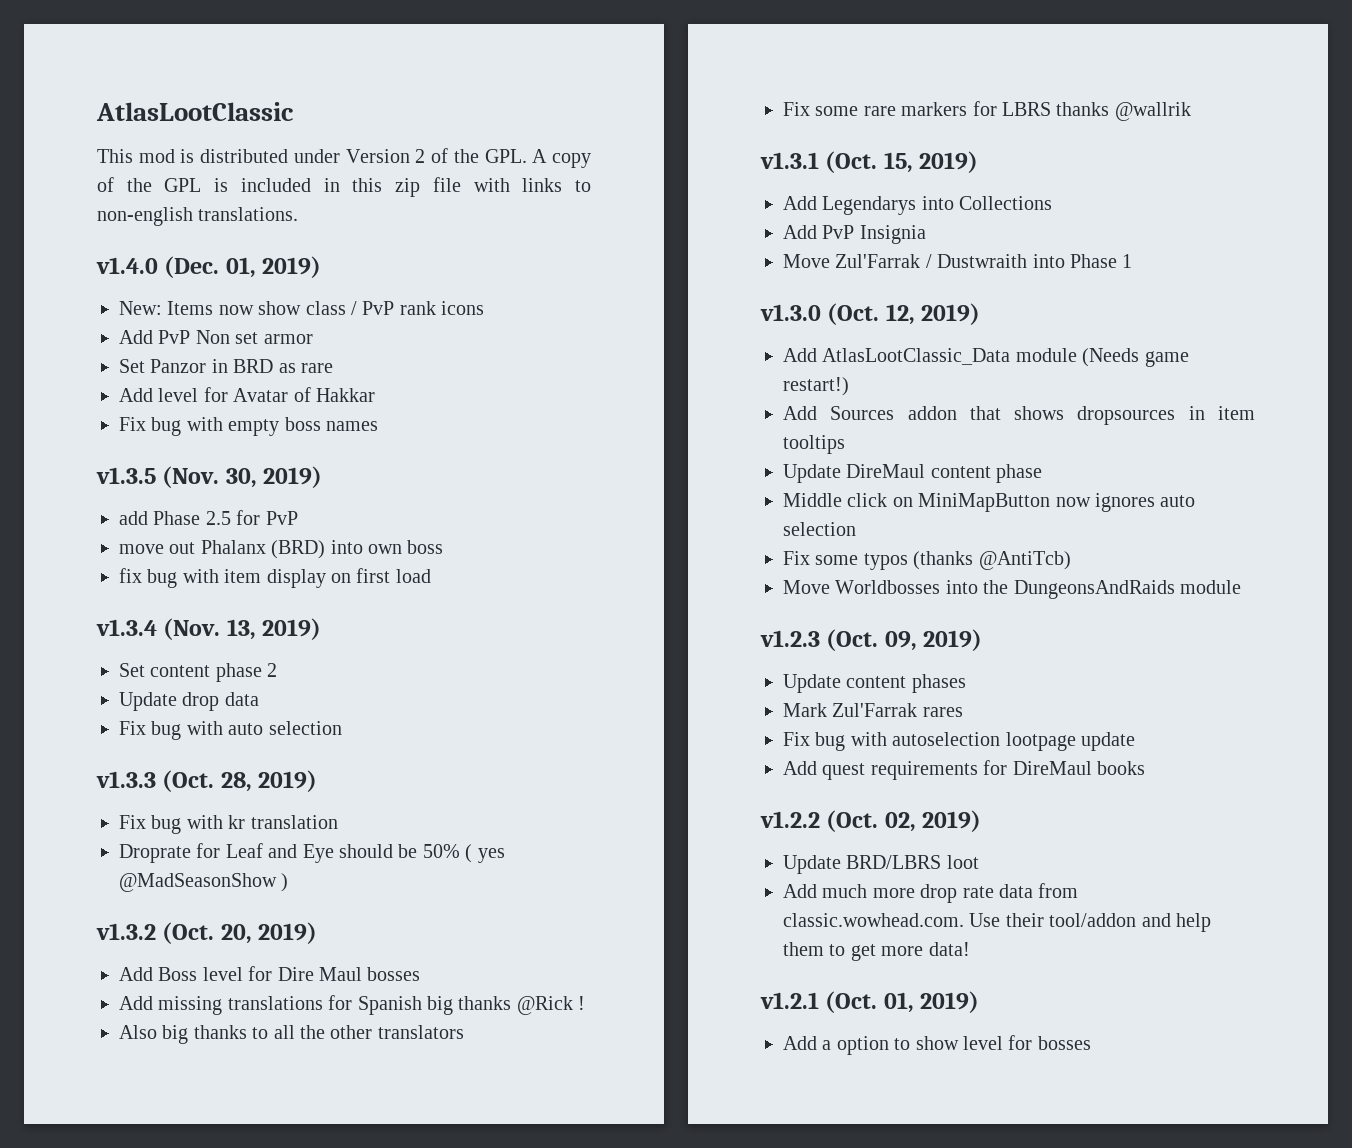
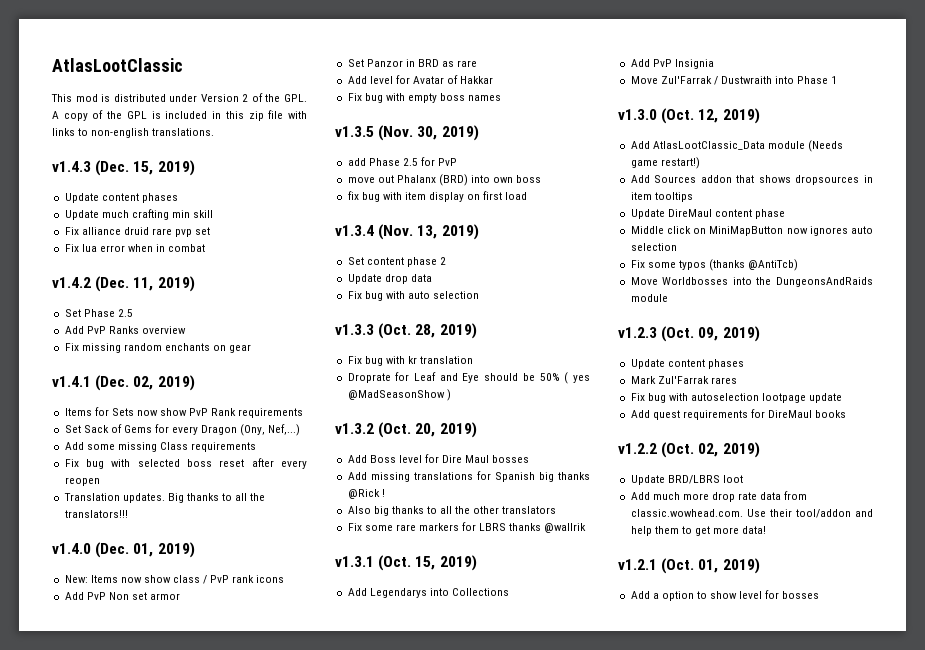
(299, 214) none -> [52,160,195,176] [64,193,178,203] [64,209,214,220] [64,227,211,237] [64,244,206,252] [52,276,195,292] [64,309,133,317] [64,326,186,334] [64,343,252,353] [52,375,195,391] [64,407,304,418] [64,424,301,436] [64,442,257,452] [64,458,307,469] [64,477,100,486] [63,493,266,503] [64,510,128,518] // v1.4.3 (Dec. 15, 2019) // Update content phases // Update much crafting min skill // Fix alliance druid rare pvp set // Fix lua error when in combat // v1.4.2 (Dec. 11, 2019) // Set Phase 2.5 // Add PvP Ranks overview // Fix missing random enchants on gear // v1.4.1 (Dec. 02, 2019) // Items for Sets now show PvP Rank requirements // Set Sack of Gems for every Dragon (Ony, Nef,...) // Add some missing Class requirements // Fix bug with selected boss reset after every reopen // Translation updates. Big thanks to all the translators!!!

